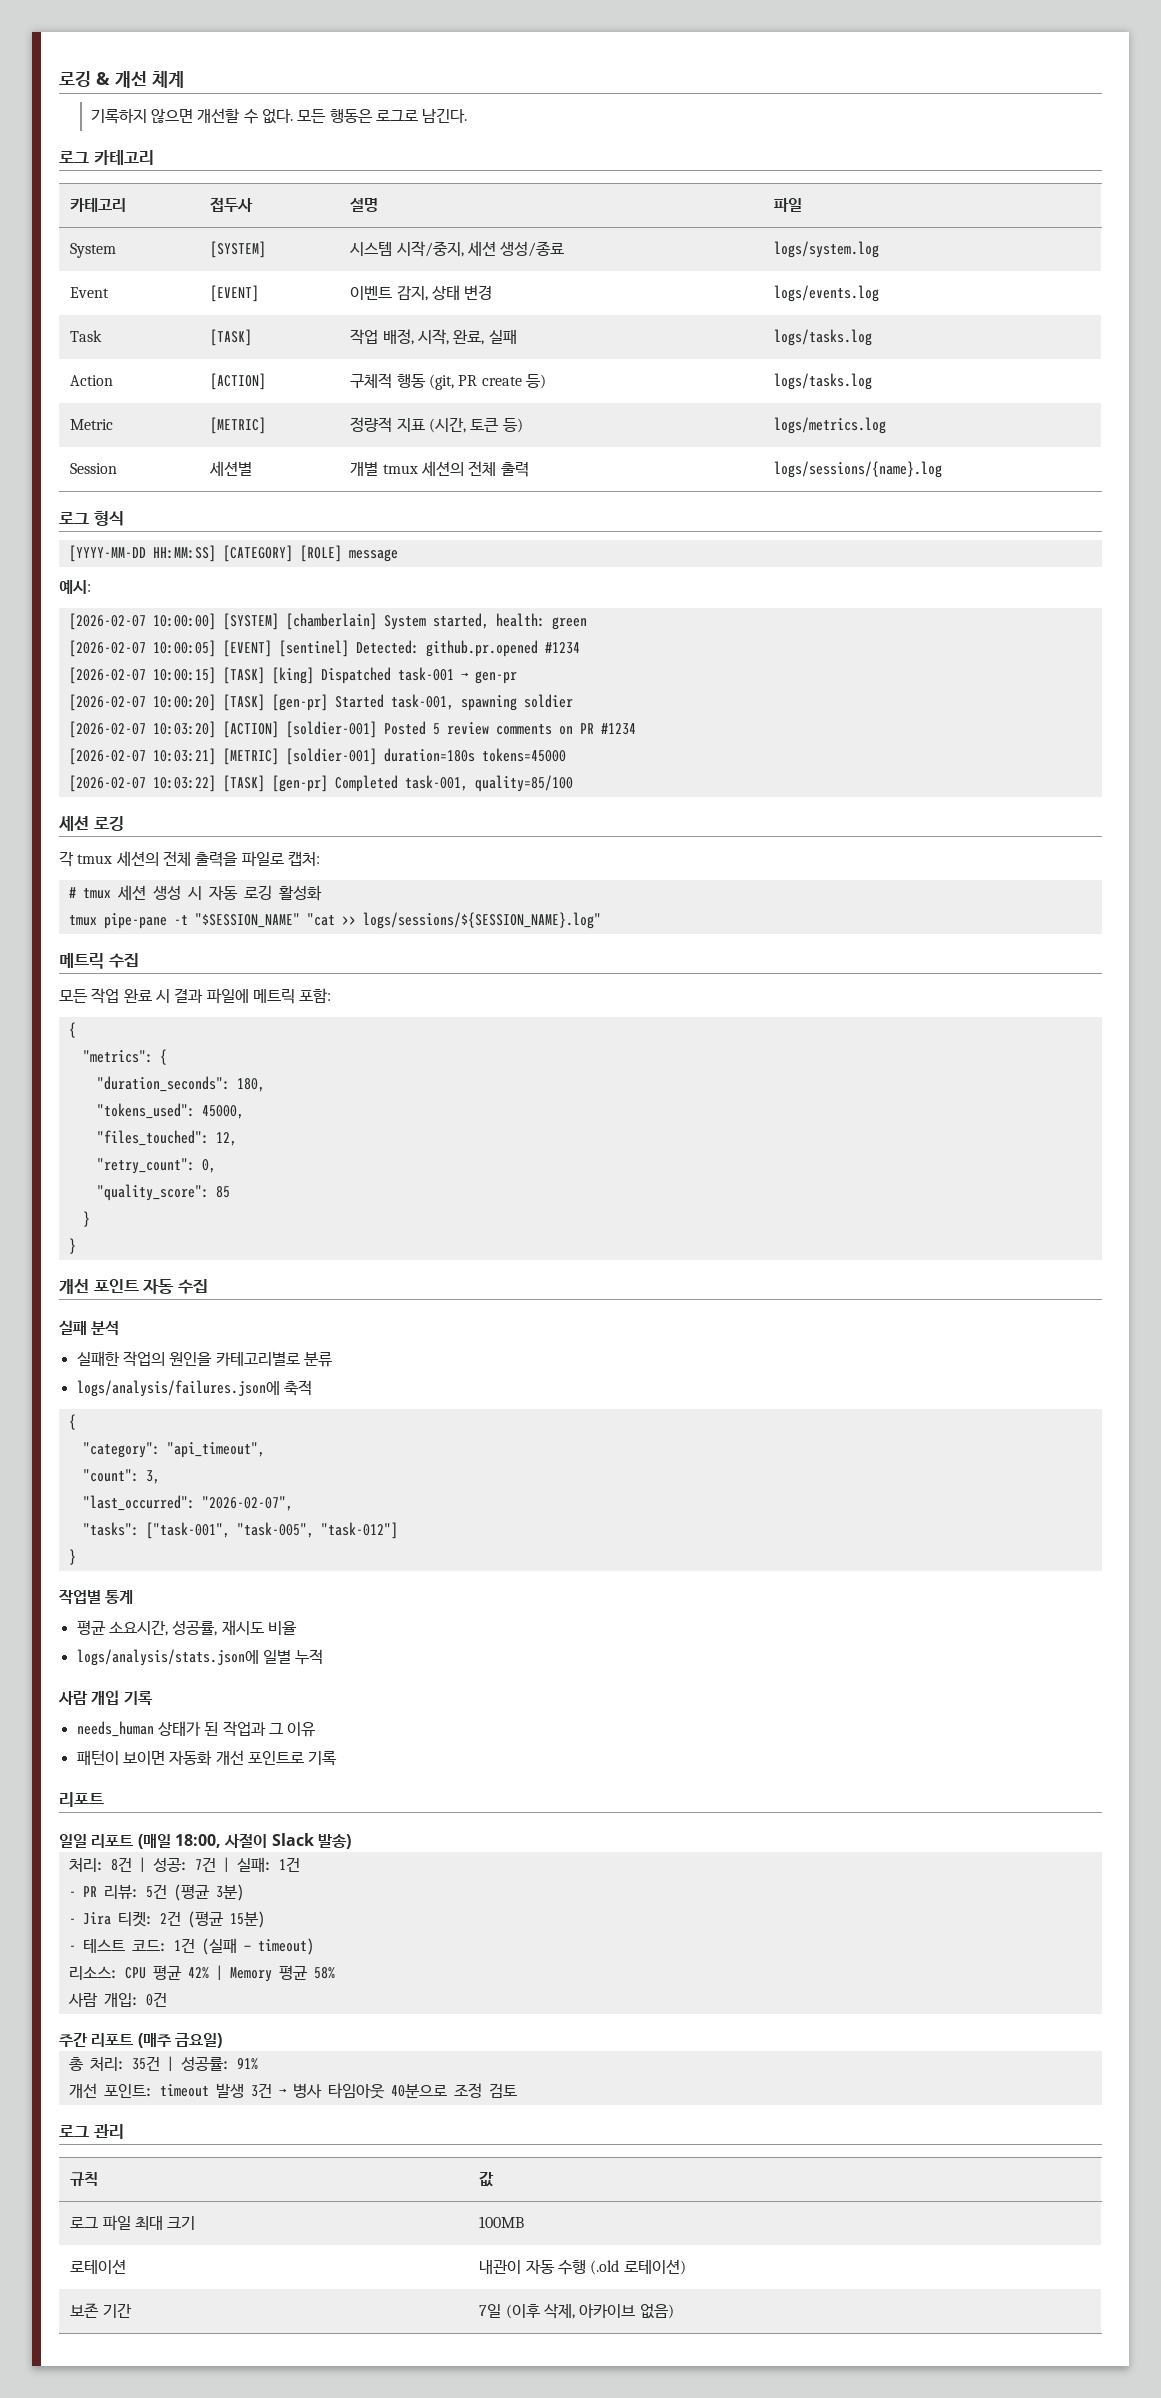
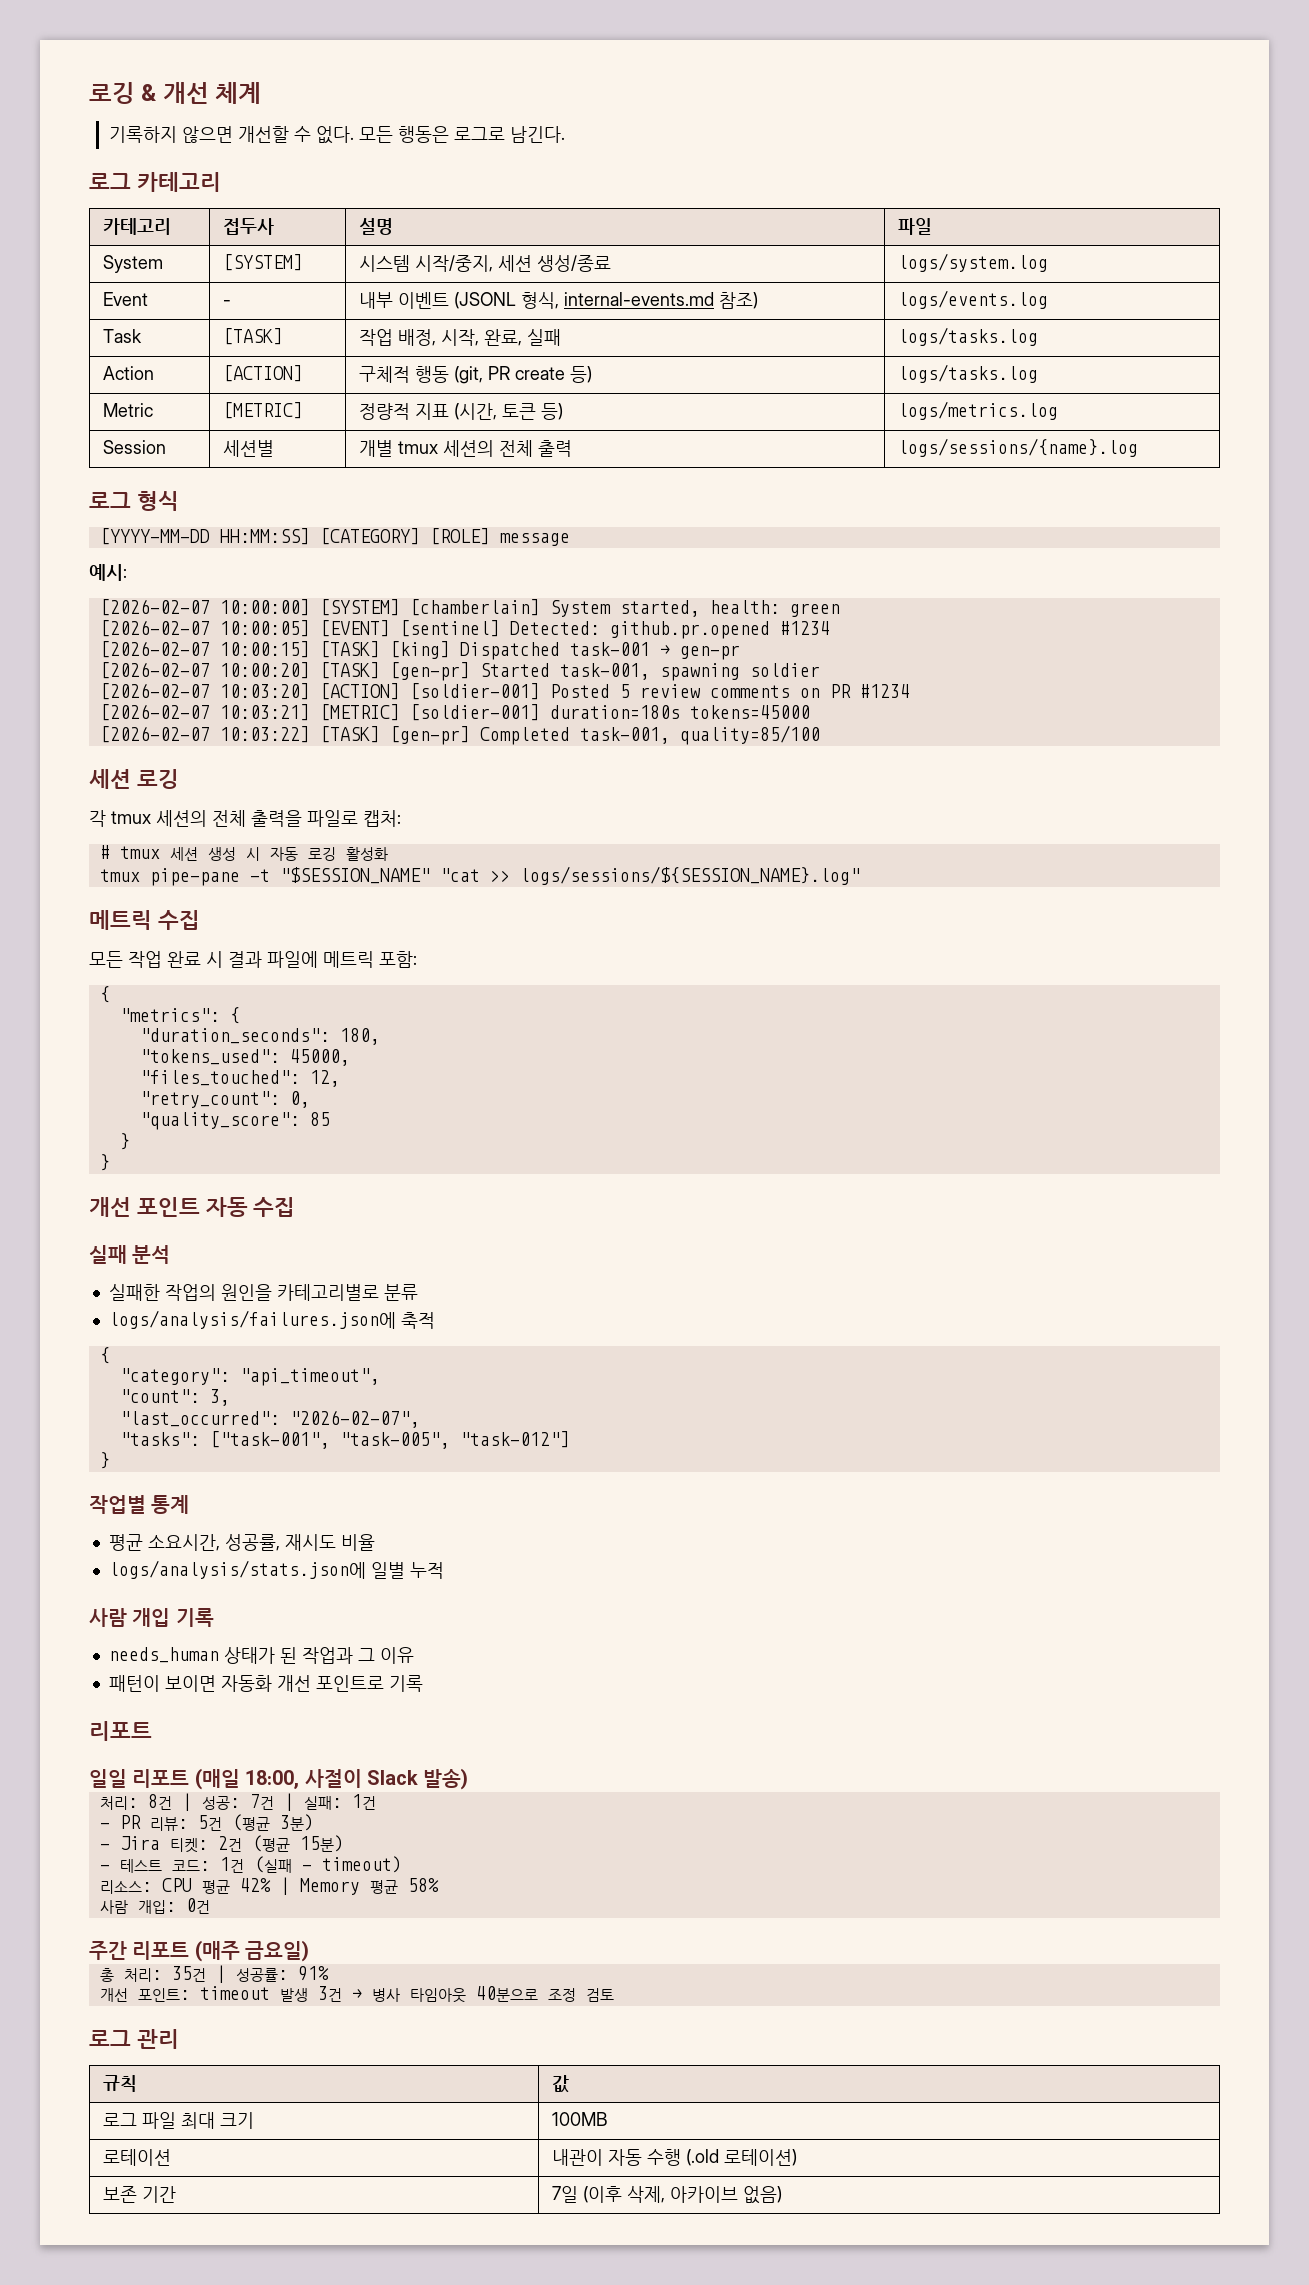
[210,285,260,302] [350,285,493,301] [EVENT] | 이벤트 감지, 상태 변경 -> [223,300,232,306] [359,292,759,309] - | 내부 이벤트 (JSONL 형식, internal-events.md 참조)

